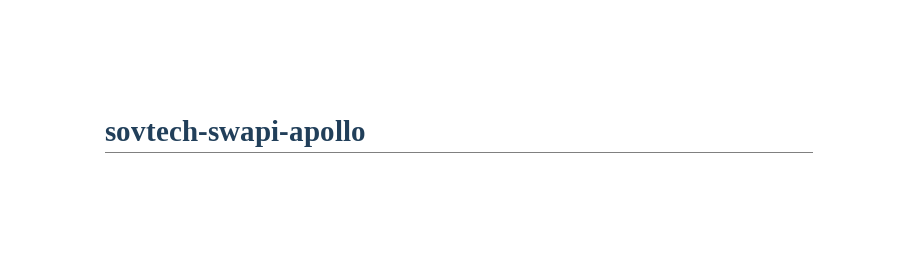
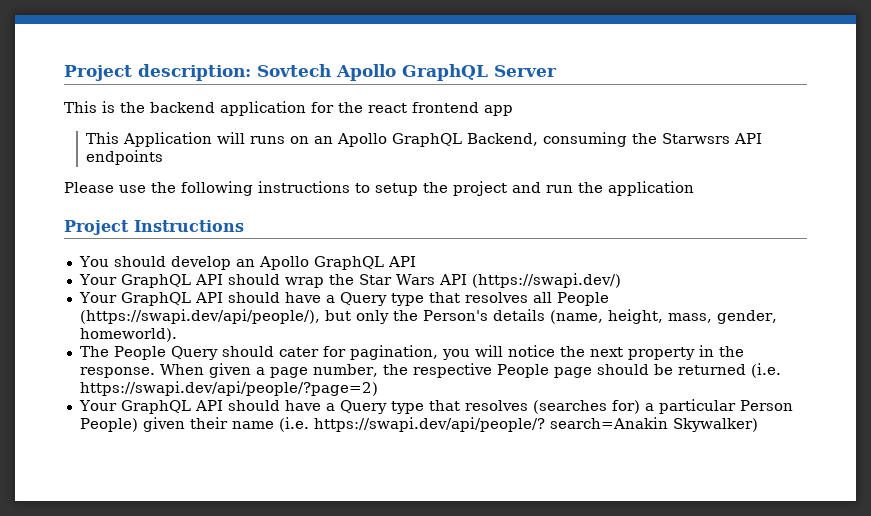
[105,120,366,147] sovtech-swapi-apollo -> [64,64,557,81] [64,101,513,116] [85,132,762,147] [85,150,163,165] [64,181,694,196] [64,220,244,235] [78,256,416,270] [78,273,621,288] [78,292,609,306] [79,309,777,324] [79,328,177,342] [79,345,744,360] [79,363,781,378] [79,381,378,396] [78,399,793,414] [79,417,758,432] Project description: Sovtech Apollo GraphQL Server // This is the backend application for the react frontend app // This Application will runs on an Apollo GraphQL Backend, consuming the Starwsrs API endpoints // Please use the following instructions to setup the project and run the application // Project Instructions // You should develop an Apollo GraphQL API // Your GraphQL API should wrap the Star Wars API (https://swapi.dev/) // Your GraphQL API should have a Query type that resolves all People (https://swapi.dev/api/people/), but only the Person's details (name, height, mass, gender, homeworld). // The People Query should cater for pagination, you will notice the next property in the response. When given a page number, the respective People page should be returned (i.e. https://swapi.dev/api/people/?page=2) // Your GraphQL API should have a Query type that resolves (searches for) a particular Person People) given their name (i.e. https://swapi.dev/api/people/? search=Anakin Skywalker)

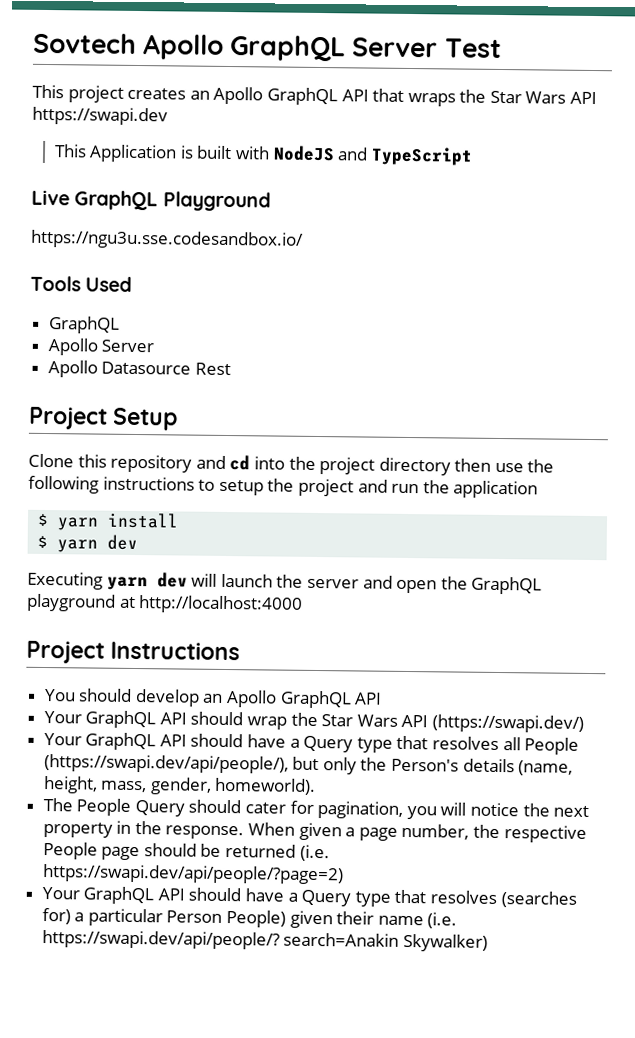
[64,64,251,81] Project description: -> (33, 43) none
[64,101,513,116] [85,132,762,147] [85,150,163,165] [64,182,114,193] // This is the backend application for the react frontend app // This Application will runs on an Apollo GraphQL Backend, consuming the Starwsrs API endpoints // Please -> [444,38,502,58] [32,84,598,107] [32,106,168,126] [53,144,473,166] [31,189,271,212] [30,229,304,250] [30,275,133,292] [48,316,120,334] [47,338,155,356] [47,360,231,378] [28,406,179,431] [28,453,492,476] Test // This project creates an Apollo GraphQL API that wraps the Star Wars API https://swapi.dev // This Application is built with NodeJS and TypeScript // Live GraphQL Playground // https://ngu3u.sse.codesandbox.io/ // Tools Used // GraphQL // Apollo Server // Apollo Datasource Rest // Project Setup // Clone this repository and cd into the project directory then
(694, 188) none -> [37,512,180,531] [37,534,139,553] [27,571,543,595] [26,593,304,614] // $ yarn install // $ yarn dev // Executing yarn dev will launch the server and open the GraphQL playground at http://localhost:4000

